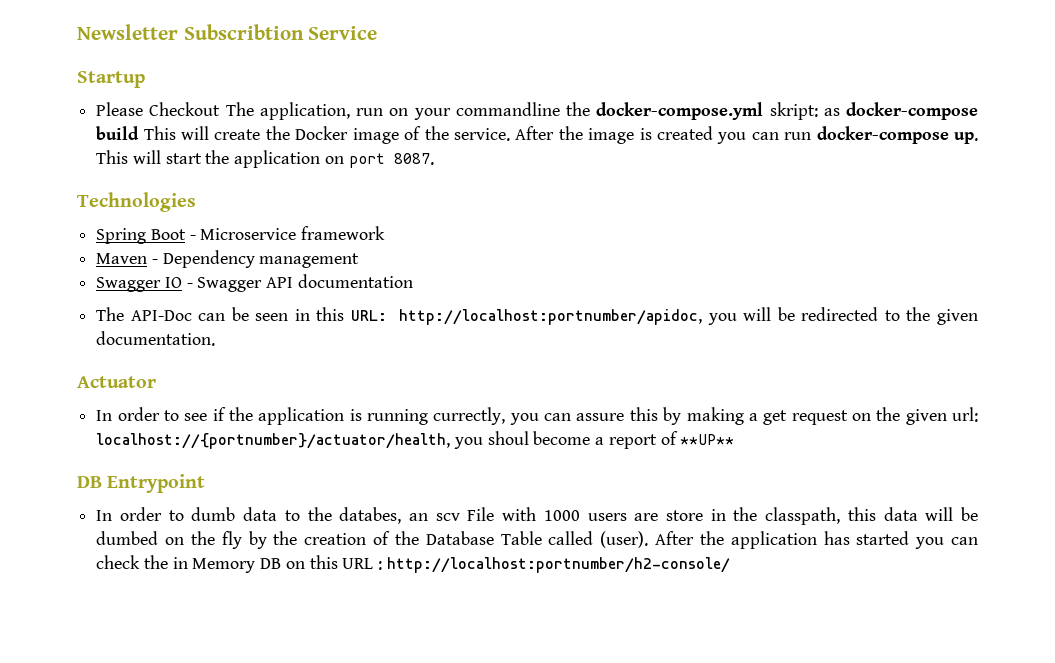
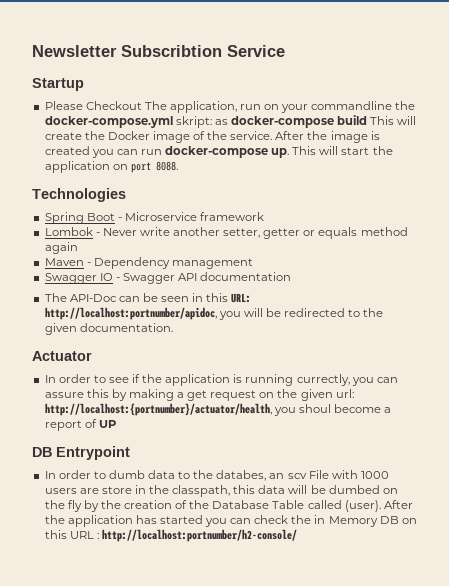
[393,153,434,165] 8087. -> [155,161,178,171] 8088.
(386, 233) none -> [44,227,408,239] [44,242,78,254] // Lombok - Never write another setter, getter or equals method again
[96,433,451,449] localhost://{portnumber}/actuator/health, -> [44,403,272,416] http://localhost:{portnumber}/actuator/health,
[680,434,735,445] **UP** -> [98,420,116,428] UP

